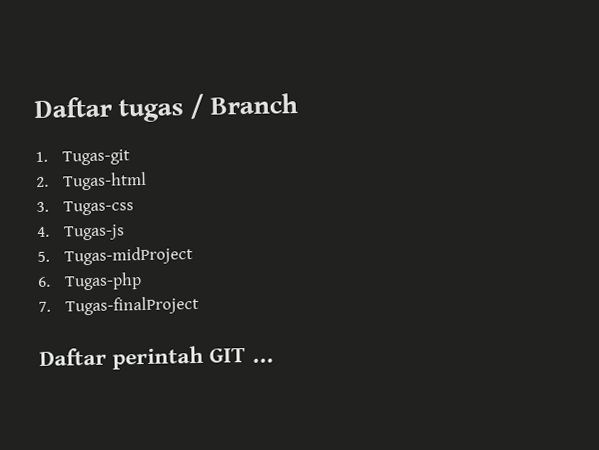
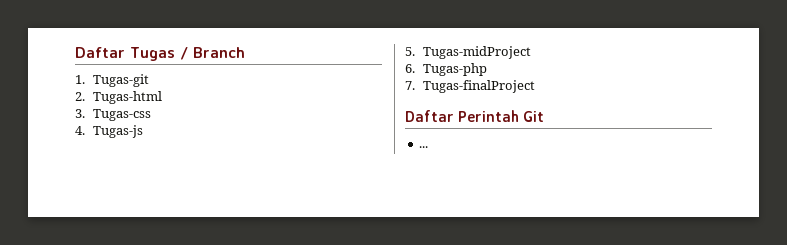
[34,96,186,123] Daftar tugas -> [75,47,175,61] Daftar Tugas
[112,345,247,370] perintah GIT -> [458,110,545,122] Perintah Git //

